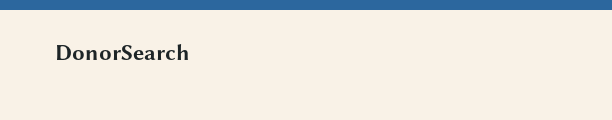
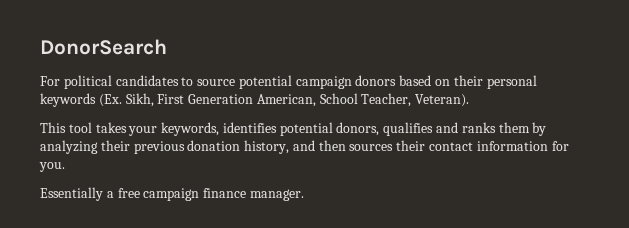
(190, 52) none -> [40,75,537,89] [40,93,470,107] [40,122,547,136] [40,140,569,154] [39,162,65,172] [40,187,304,201] // For political candidates to source potential campaign donors based on their personal keywords (Ex. Sikh, First Generation American, School Teacher, Veteran). // This tool takes your keywords, identifies potential donors, qualifies and ranks them by analyzing their previous donation history, and then sources their contact information for you. // Essentially a free campaign finance manager.

